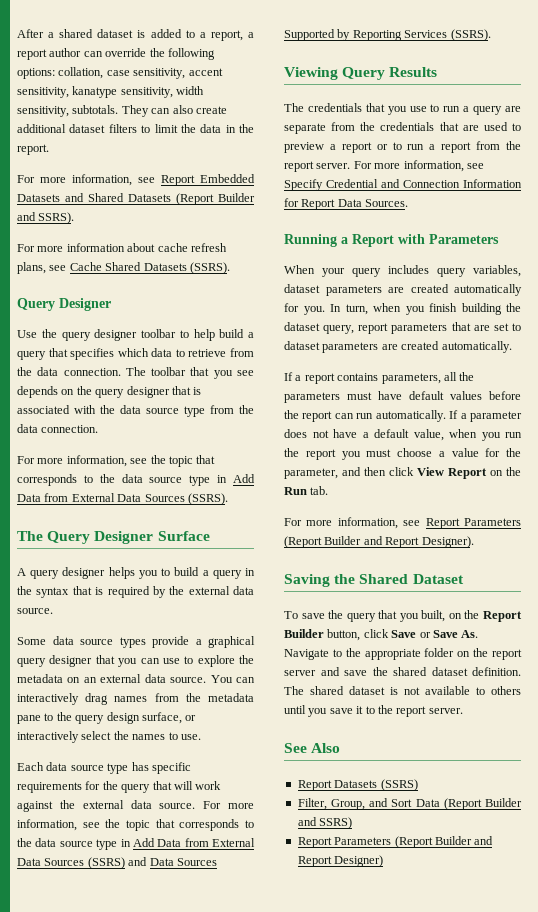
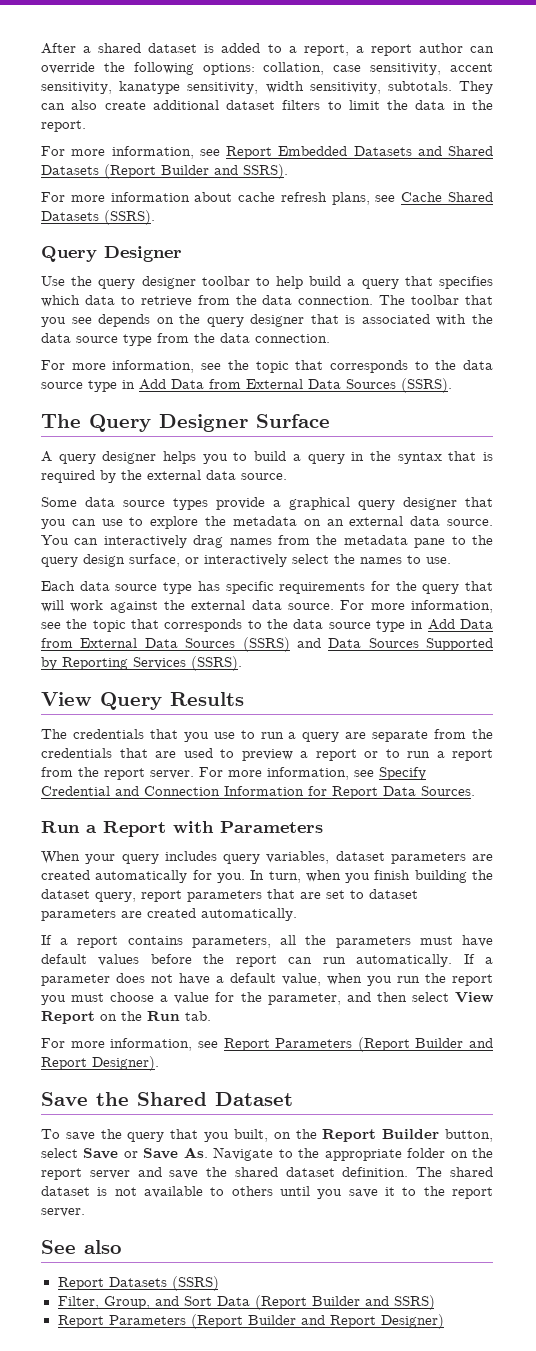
[284,67,338,80] Viewing -> [41,692,92,706] View
[284,234,337,247] Running -> [41,821,80,833] Run
[389,467,414,476] click -> [411,992,449,1002] select
[284,574,330,587] Saving -> [41,1092,88,1106] Save
[363,629,389,638] click -> [41,1148,78,1158] select
[311,743,341,753] Also -> [84,1240,122,1254] also

